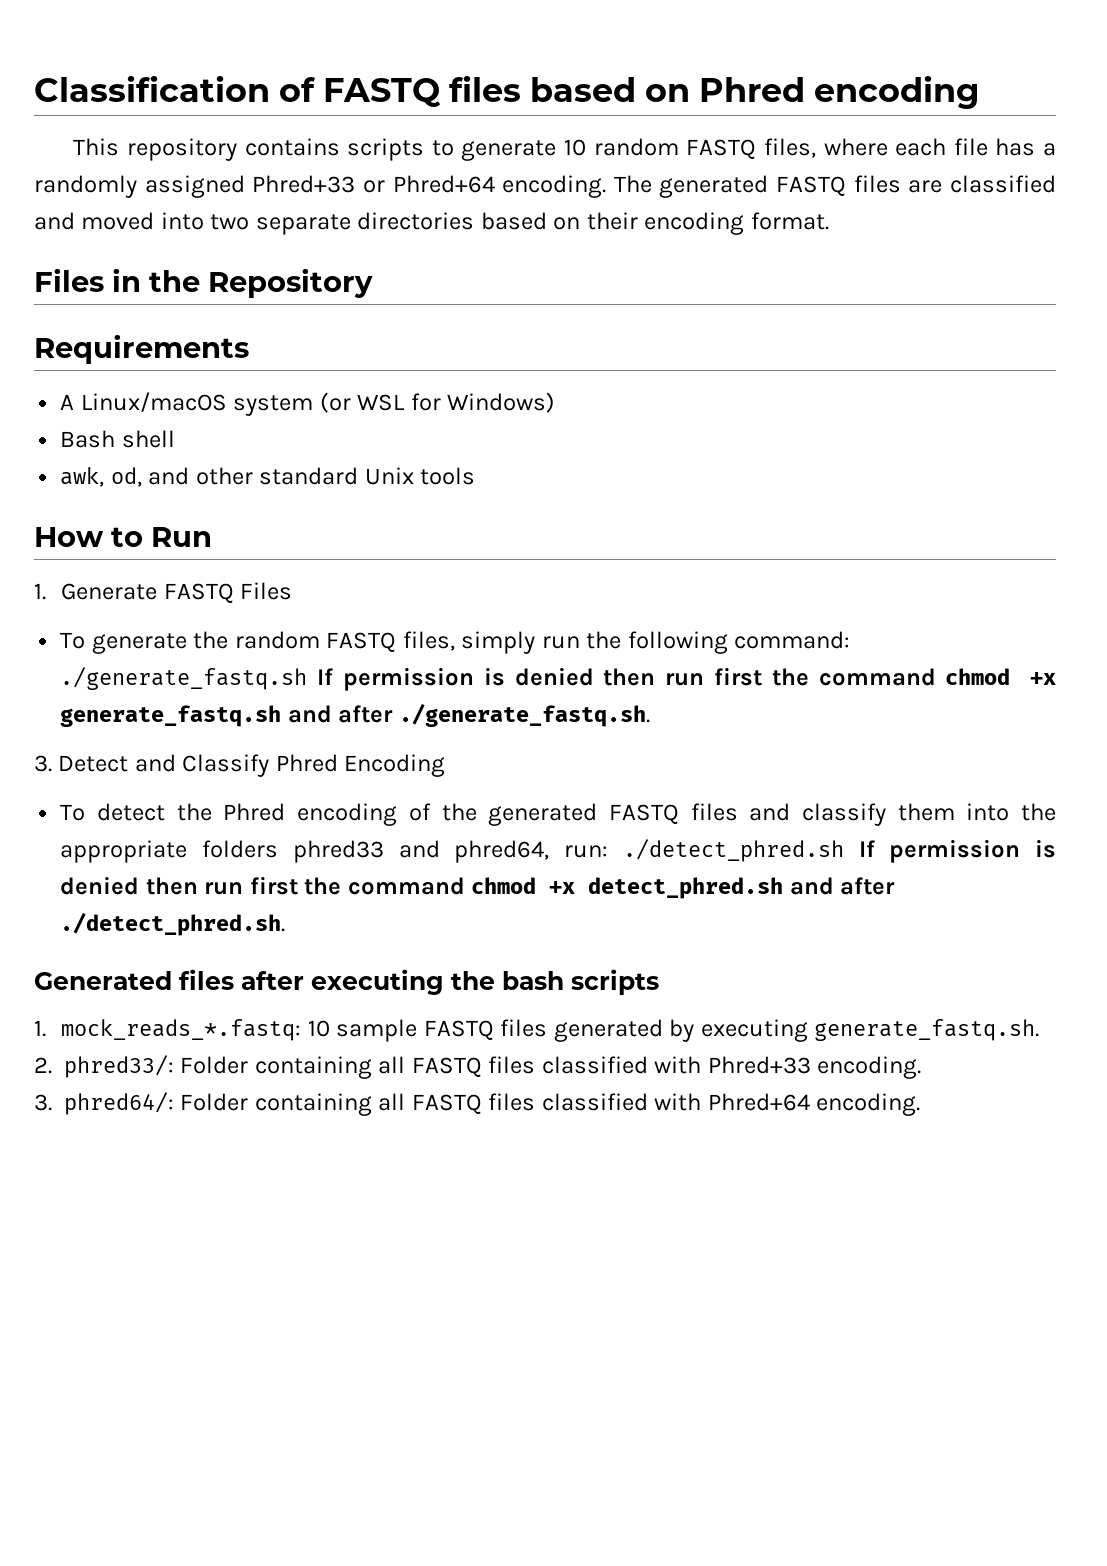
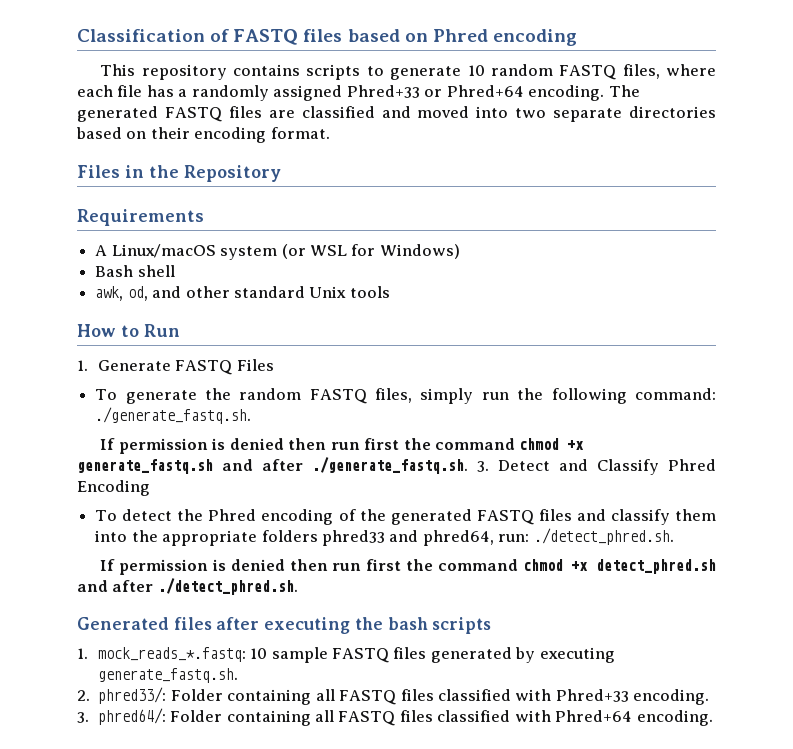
[60,667,308,690] ./generate_fastq.sh -> [95,407,252,424] ./generate_fastq.sh. //
(650, 715) // -> (468, 465) none
[622,839,844,862] ./detect_phred.sh -> [533,528,674,545] ./detect_phred.sh. //

